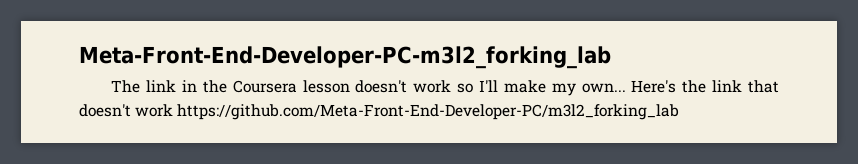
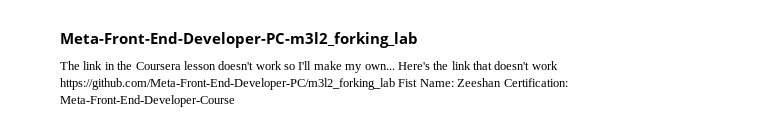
(680, 112) none -> [398,78,568,87] [60,95,235,107] Fist Name: Zeeshan Certification: Meta-Front-End-Developer-Course

